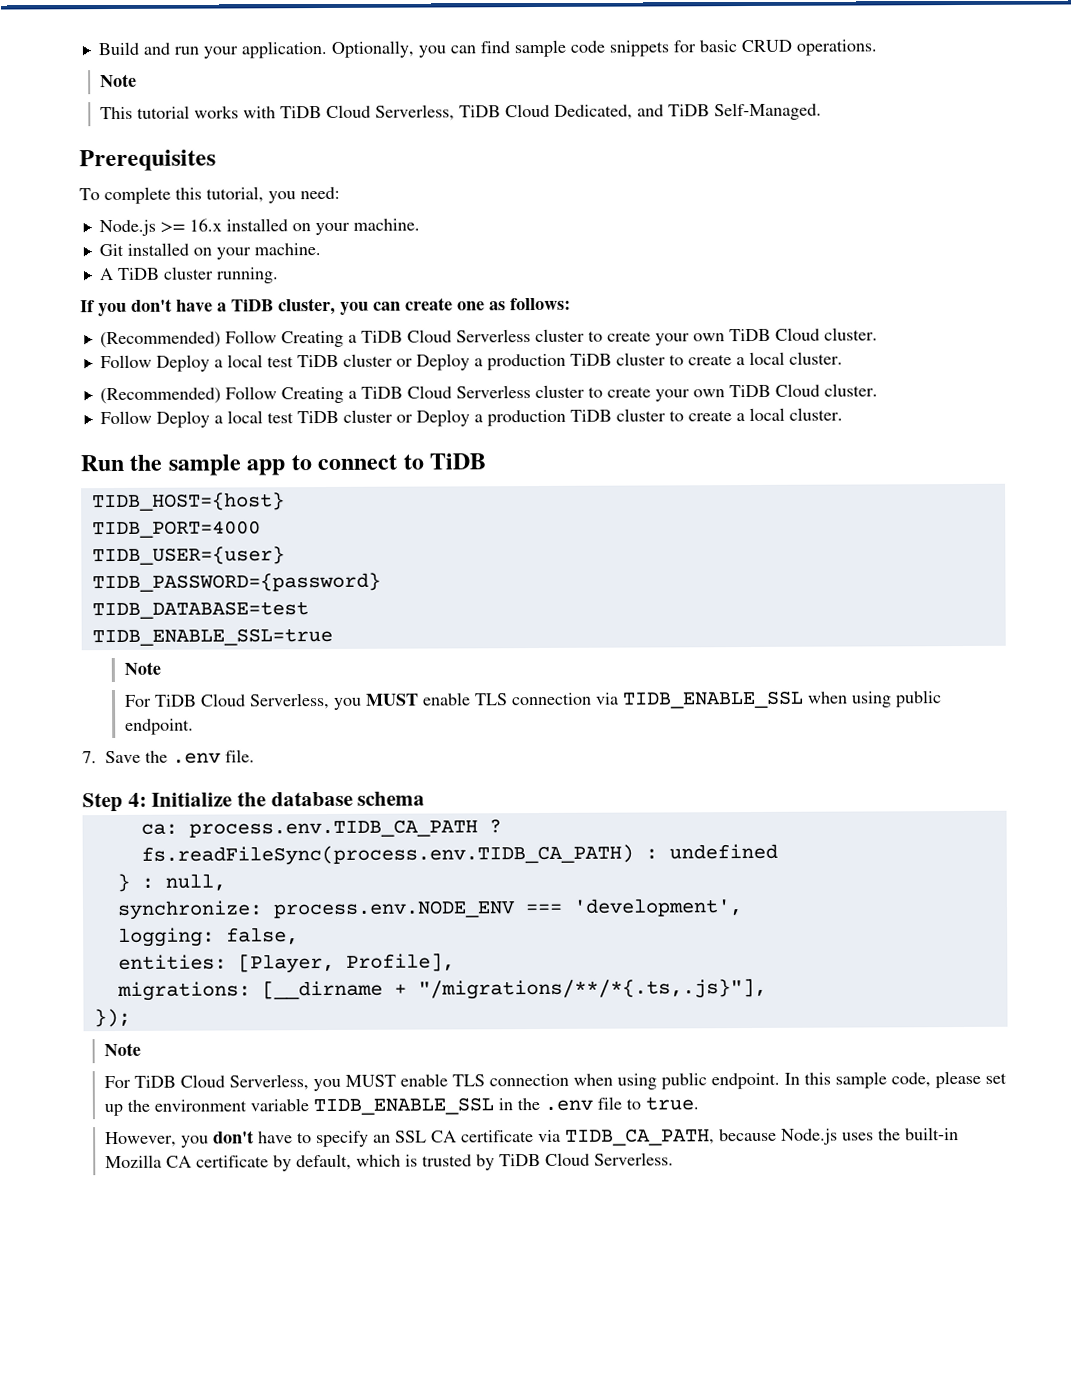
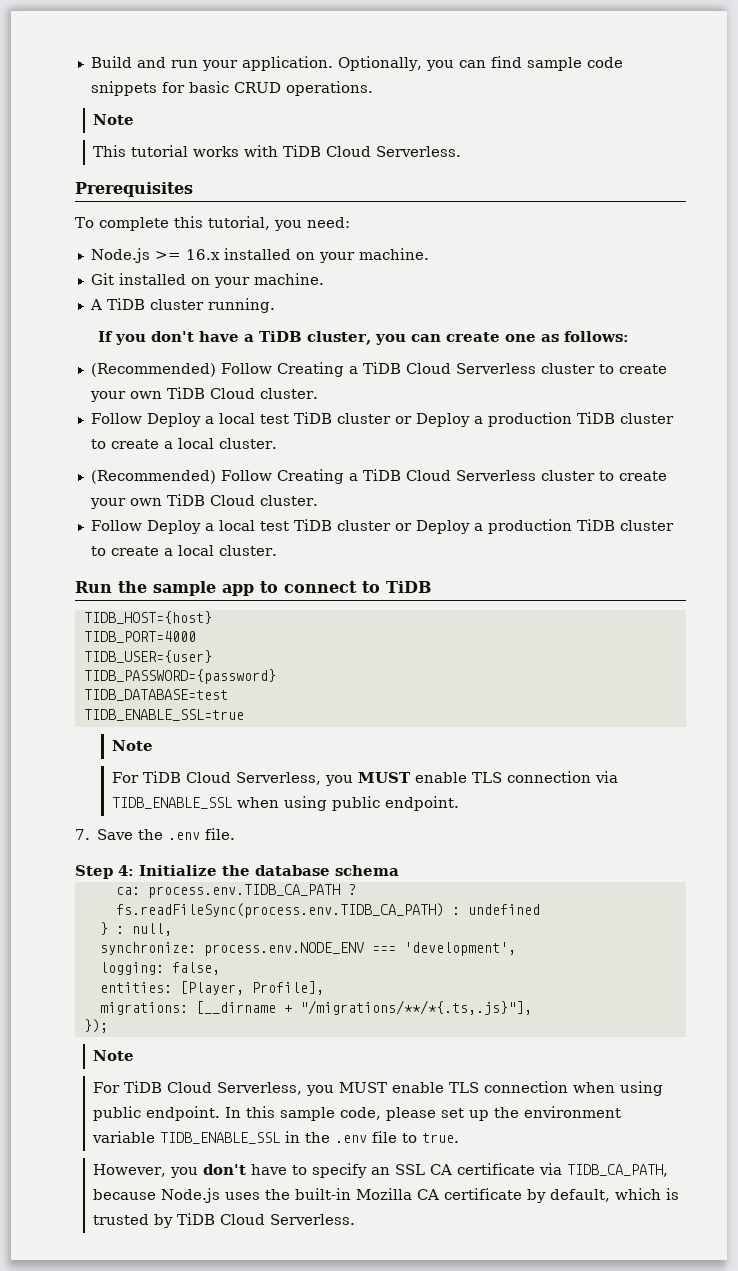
[375,102,823,121] Serverless, TiDB Cloud Dedicated, and TiDB Self-Managed. -> [376,146,462,157] Serverless.

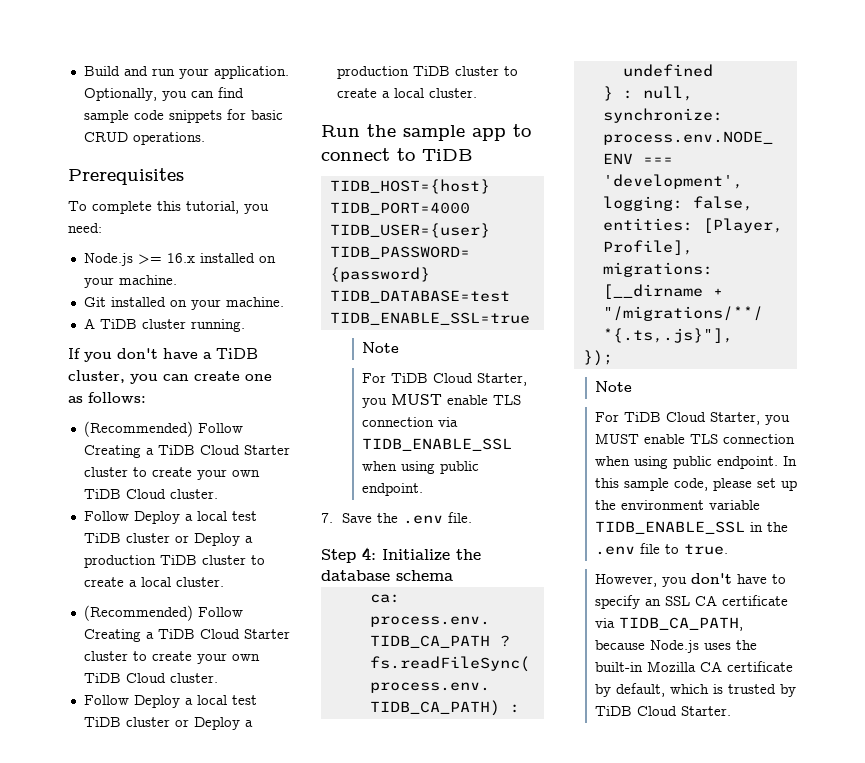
[93,114,135,125] [93,145,462,157] // Note // This tutorial works with TiDB Cloud Serverless. -> (205, 138) none
[455,363,536,374] Serverless -> [243,445,290,455] Starter
[455,470,536,481] Serverless -> [243,629,290,639] Starter
[235,772,321,785] Serverless, -> [477,373,528,386] Starter,
[217,1082,303,1095] Serverless, -> [709,412,760,425] Starter,
[270,1214,356,1225] Serverless. -> [680,706,731,716] Starter.

